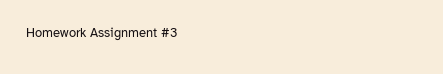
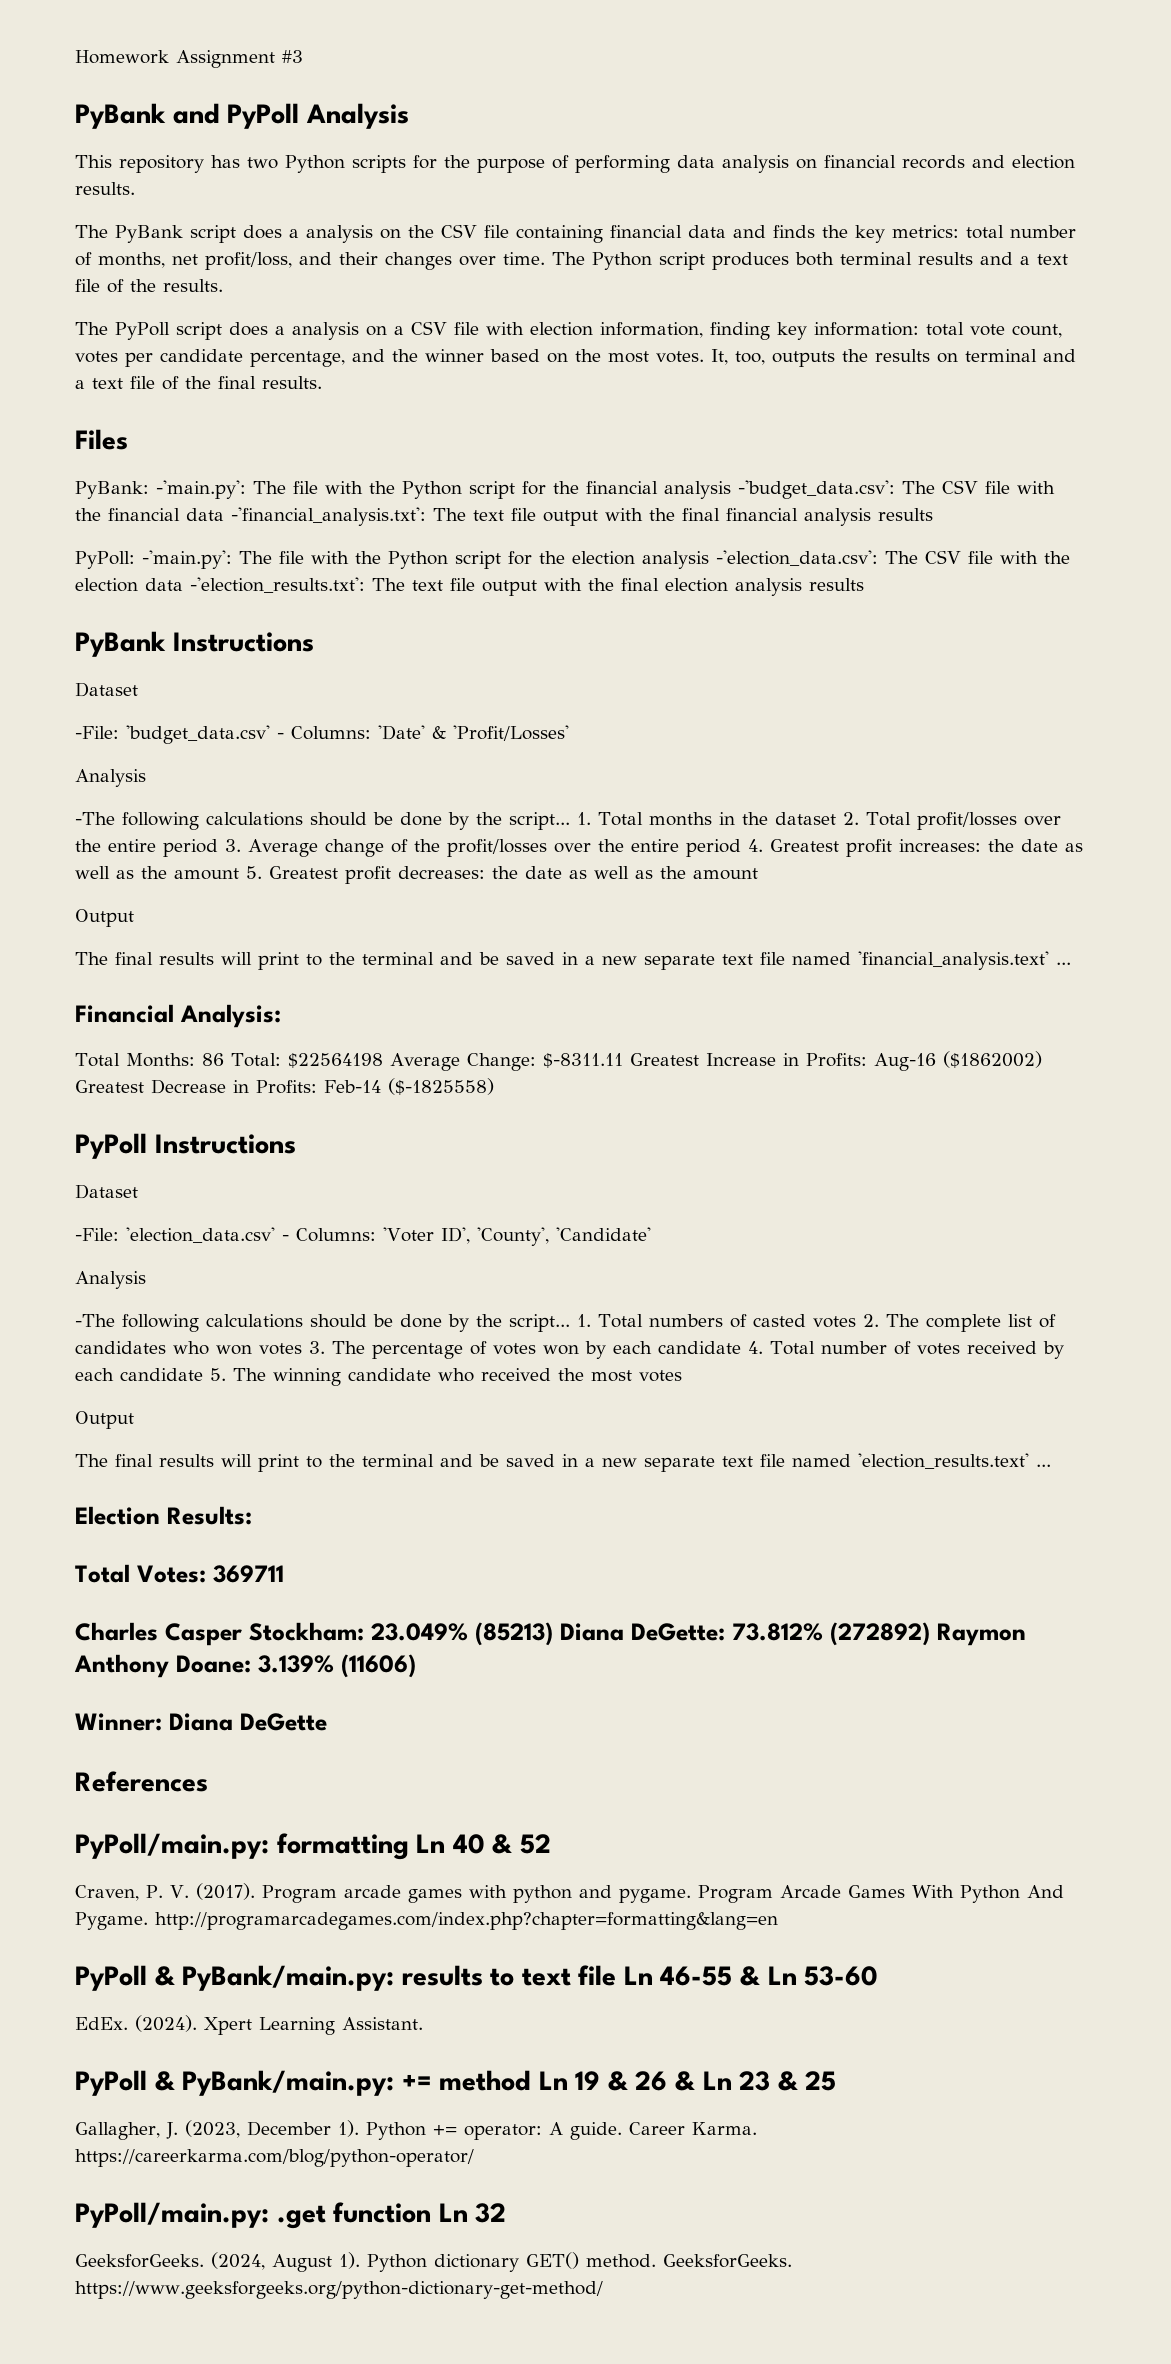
(177, 32) none -> [75,103,409,129] [75,155,1075,173] [75,182,135,195] [75,224,1076,243] [75,252,1068,270] [75,279,223,293] [75,321,1062,340] [75,349,1076,367] [75,376,322,390] [75,429,128,450] [75,480,1055,499] [75,507,933,526] [75,550,1070,569] [75,577,864,596] [75,631,314,657] [75,682,138,697] [75,725,569,744] [75,769,146,787] [75,812,1061,830] [75,839,1083,857] [75,866,758,884] [75,909,134,927] [75,951,1071,970] [75,1004,281,1028] [75,1051,1042,1071] [75,1078,494,1095] [75,1133,296,1159] [75,1184,138,1199] [75,1227,651,1246] [75,1271,146,1289] [75,1314,1056,1332] [75,1341,1064,1359] [75,1368,682,1386] [75,1411,134,1429] [75,1453,1051,1472] [75,1506,252,1525] [75,1564,284,1583] [75,1622,1026,1646] [74,1654,416,1678] [75,1713,327,1731] [75,1771,208,1792] [75,1833,551,1860] [75,1883,1064,1903] [75,1912,778,1930] [75,1965,879,1991] [75,2015,423,2035] [75,2070,837,2096] [75,2120,757,2140] [75,2149,474,2167] [75,2202,507,2229] [75,2252,792,2272] [75,2281,603,2299] // PyBank and PyPoll Analysis // This repository has two Python scripts for the purpose of performing data analysis on financial records and election results. // The PyBank script does a analysis on the CSV file containing financial data and finds the key metrics: total number of months, net profit/loss, and their changes over time. The Python script produces both terminal results and a text file of the results. // The PyPoll script does a analysis on a CSV file with election information, finding key information: total vote count, votes per candidate percentage, and the winner based on the most votes. It, too, outputs the results on terminal and a text file of the final results. // Files // PyBank: -'main.py': The file with the Python script for the financial analysis -'budget_data.csv': The CSV file with the financial data -'financial_analysis.txt': The text file output with the final financial analysis results // PyPoll: -'main.py': The file with the Python script for the election analysis -'election_data.csv': The CSV file with the election data -'election_results.txt': The text file output with the final election analysis results // PyBank Instructions // Dataset // -File: 'budget_data.csv' - Columns: 'Date' & 'Profit/Losses' // Analysis // -The following calculations should be done by the script... 1. Total months in the dataset 2. Total profit/losses over the entire period 3. Average change of the profit/losses over the entire period 4. Greatest profit increases: the date as well as the amount 5. Greatest profit decreases: the date as well as the amount // Output // The final results will print to the terminal and be saved in a new separate text file named 'financial_analysis.text' ... // Financial Analysis: // Total Months: 86 Total: $22564198 Average Change: $-8311.11 Greatest Increase in Profits: Aug-16 ($1862002) Greatest Decrease in Profits: Feb-14 ($-1825558) // PyPoll Instructions // Dataset // -File: 'election_data.csv' - Columns: 'Voter ID', 'County', 'Candidate' // Analysis // -The following calculations should be done by the script... 1. Total numbers of casted votes 2. The complete list of candidates who won votes 3. The percentage of votes won by each candidate 4. Total number of votes received by each candidate 5. The winning candidate who received the most votes // Output // The final results will print to the terminal and be saved in a new separate text file named 'election_results.text' ... // Election Results: // Total Votes: 369711 // Charles Casper Stockham: 23.049% (85213) Diana DeGette: 73.812% (272892) Raymon Anthony Doane: 3.139% (11606) // Winner: Diana DeGette // References // PyPoll/main.py: formatting Ln 40 & 52 // Craven, P. V. (2017). Program arcade games with python and pygame. Program Arcade Games With Python And Pygame. http://programarcadegames.com/index.php?chapter=formatting&lang=en // PyPoll & PyBank/main.py: results to text file Ln 46-55 & Ln 53-60 // EdEx. (2024). Xpert Learning Assistant. // PyPoll & PyBank/main.py: += method Ln 19 & 26 & Ln 23 & 25 // Gallagher, J. (2023, December 1). Python += operator: A guide. Career Karma. https://careerkarma.com/blog/python-operator/ // PyPoll/main.py: .get function Ln 32 // GeeksforGeeks. (2024, August 1). Python dictionary GET() method. GeeksforGeeks. https://www.geeksforgeeks.org/python-dictionary-get-method/

